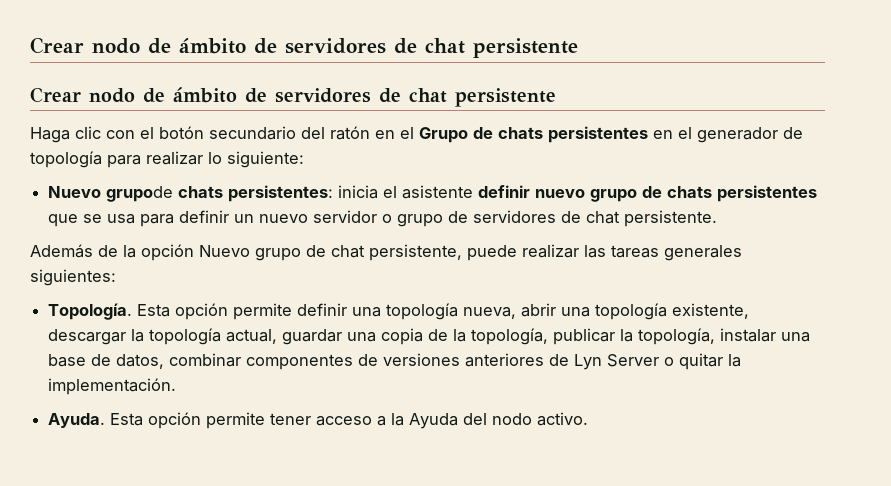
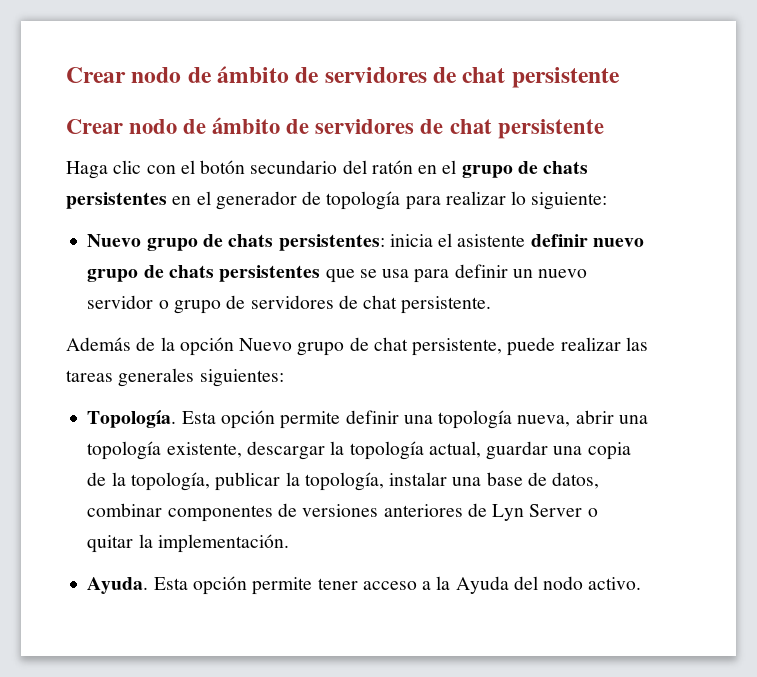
[419,127,468,143] Grupo -> [461,165,513,178] grupo
[106,186,174,202] grupode -> [146,234,223,251] grupo de

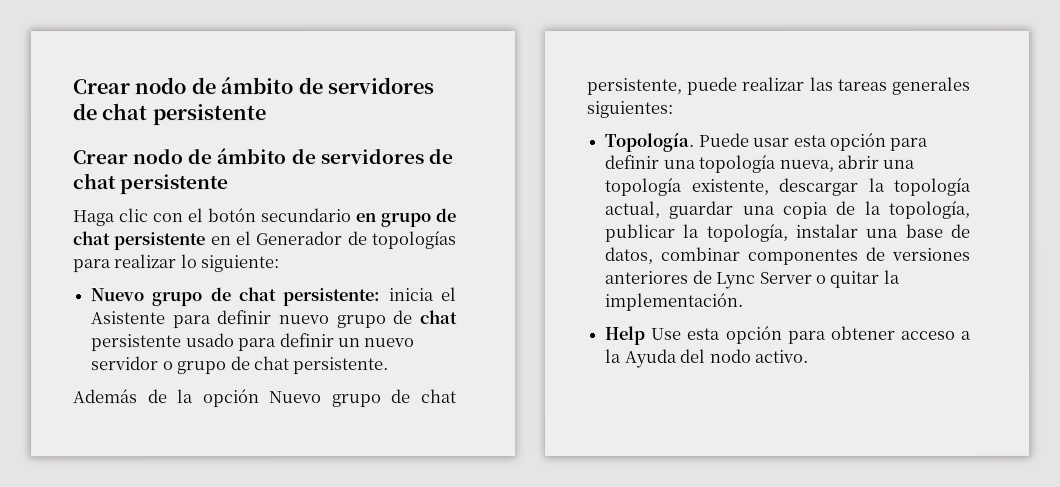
[342,160,589,178] [66,191,401,210] del ratón en el grupo de chats persistentes en el generador de topología -> [355,208,456,228] [72,231,457,251] en grupo de chat persistente en el Generador de topologías
[228,233,644,251] [87,265,410,283] chats persistentes: inicia el asistente definir nuevo grupo de chats persistentes que se usa -> [239,287,457,307] [91,310,458,329] [91,333,235,352] chat persistente: inicia el Asistente para definir nuevo grupo de chat persistente usado
[250,295,358,309] servidores de -> (251, 363) none
[181,410,341,429] Esta opción permite -> [697,132,929,151] Puede usar esta opción para
[492,504,525,521] Lyn -> [716,271,757,289] Lync
[87,576,358,595] Ayuda. Esta opción permite tener -> [605,325,896,345] Help Use esta opción para obtener

